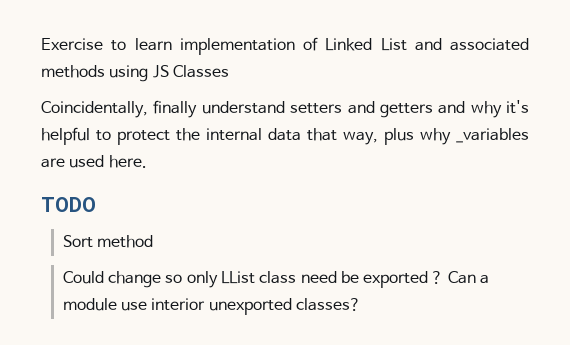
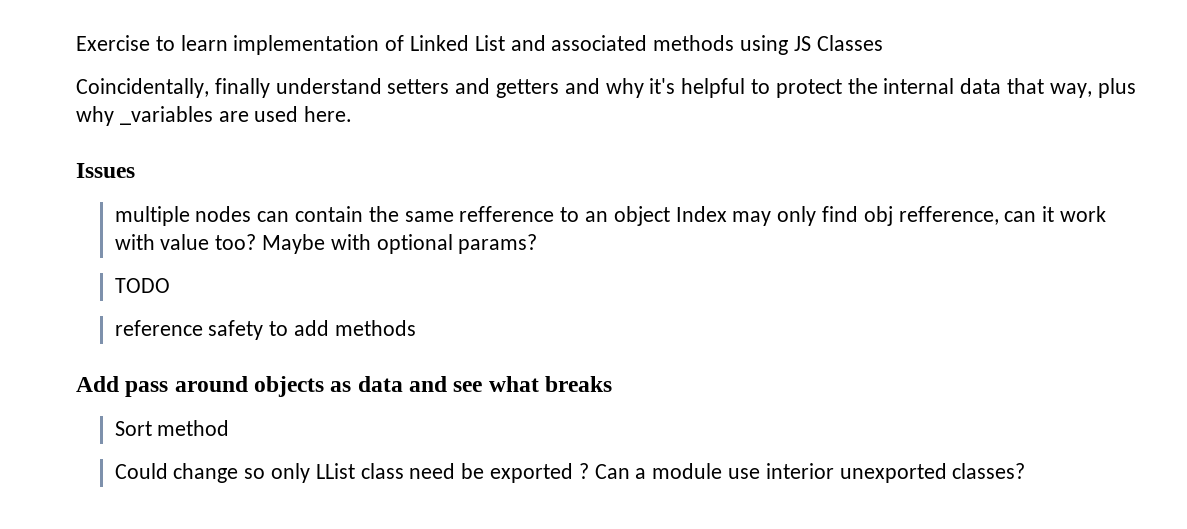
[41,197,96,212] TODO -> [76,163,135,178] [114,206,1107,226] [114,234,538,254] [114,278,170,293] [114,320,416,340] [76,376,613,397] Issues // multiple nodes can contain the same refference to an object Index may only find obj refference, can it work with value too? Maybe with optional params? // TODO // reference safety to add methods // Add pass around objects as data and see what breaks

